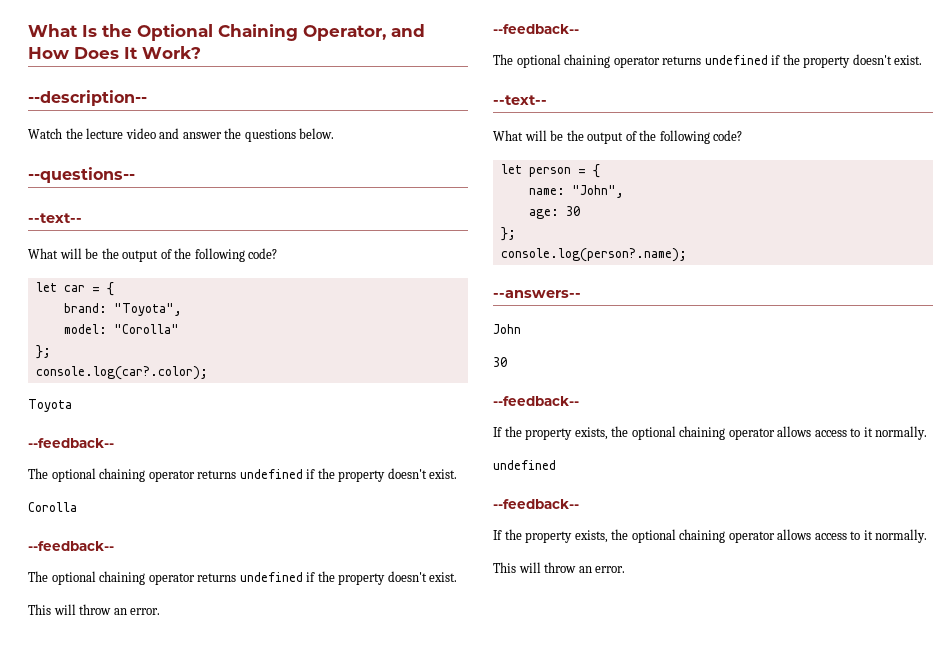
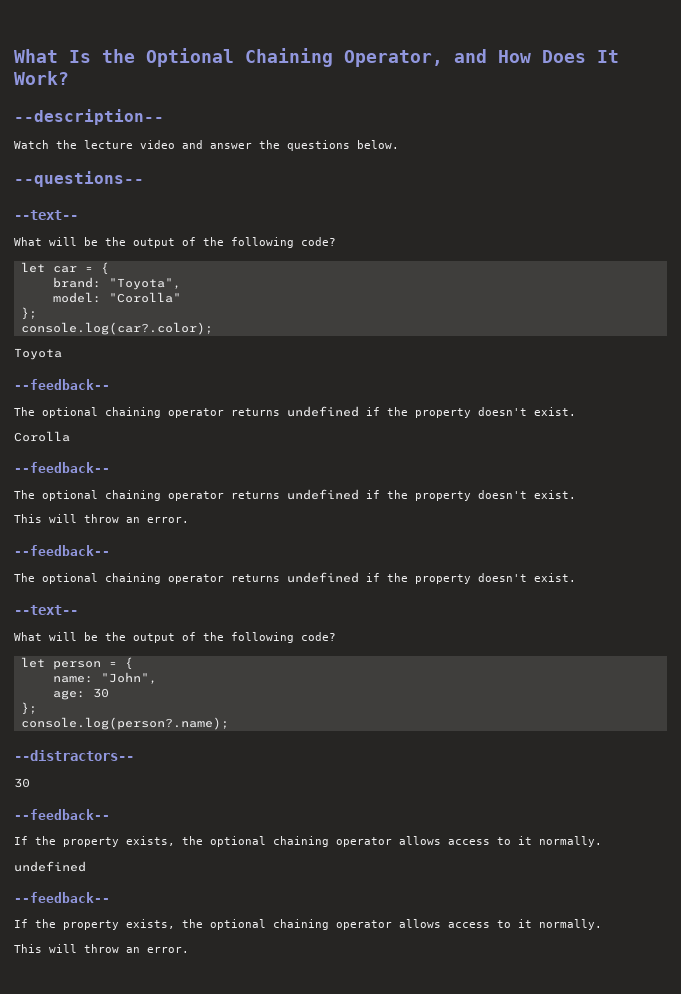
[493,290,581,298] [493,324,521,334] --answers-- // John -> [14,750,134,761] --distractors--

